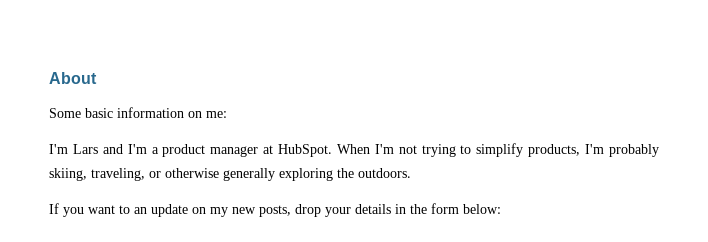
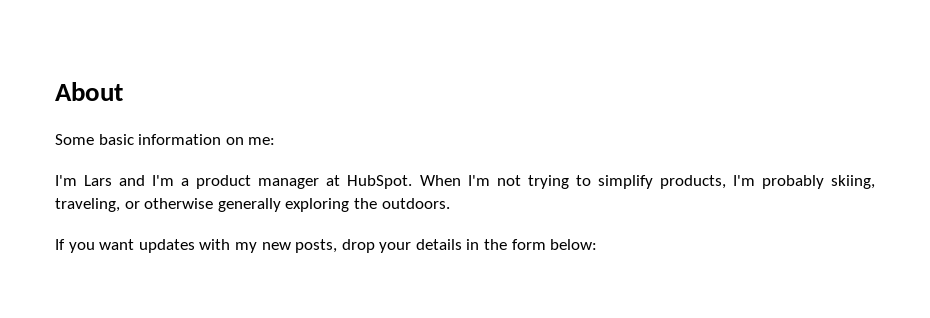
[119,204,206,217] to an update on -> [138,239,231,253] updates with

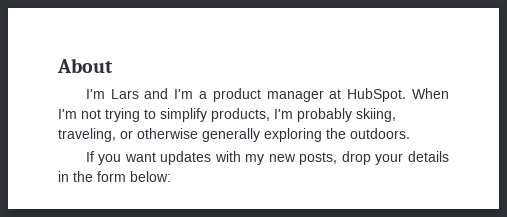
[55,134,276,145] // Some basic information on me: -> (113, 65) none

